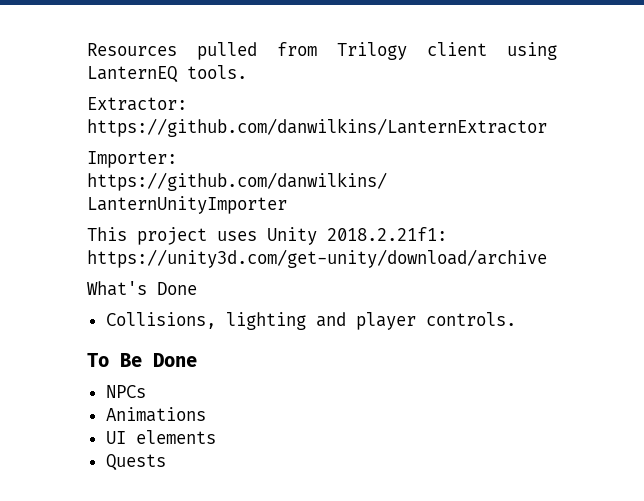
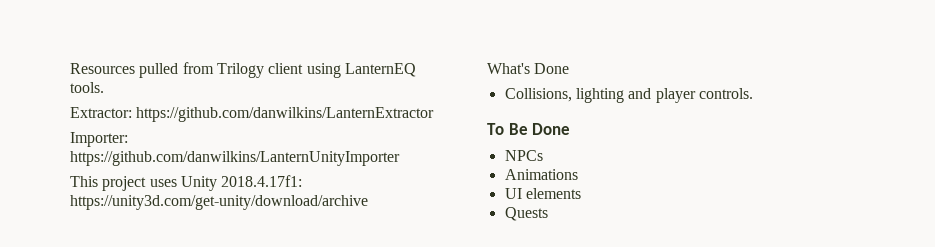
[327,227,447,241] 2018.2.21f1: -> [221,175,303,187] 2018.4.17f1:

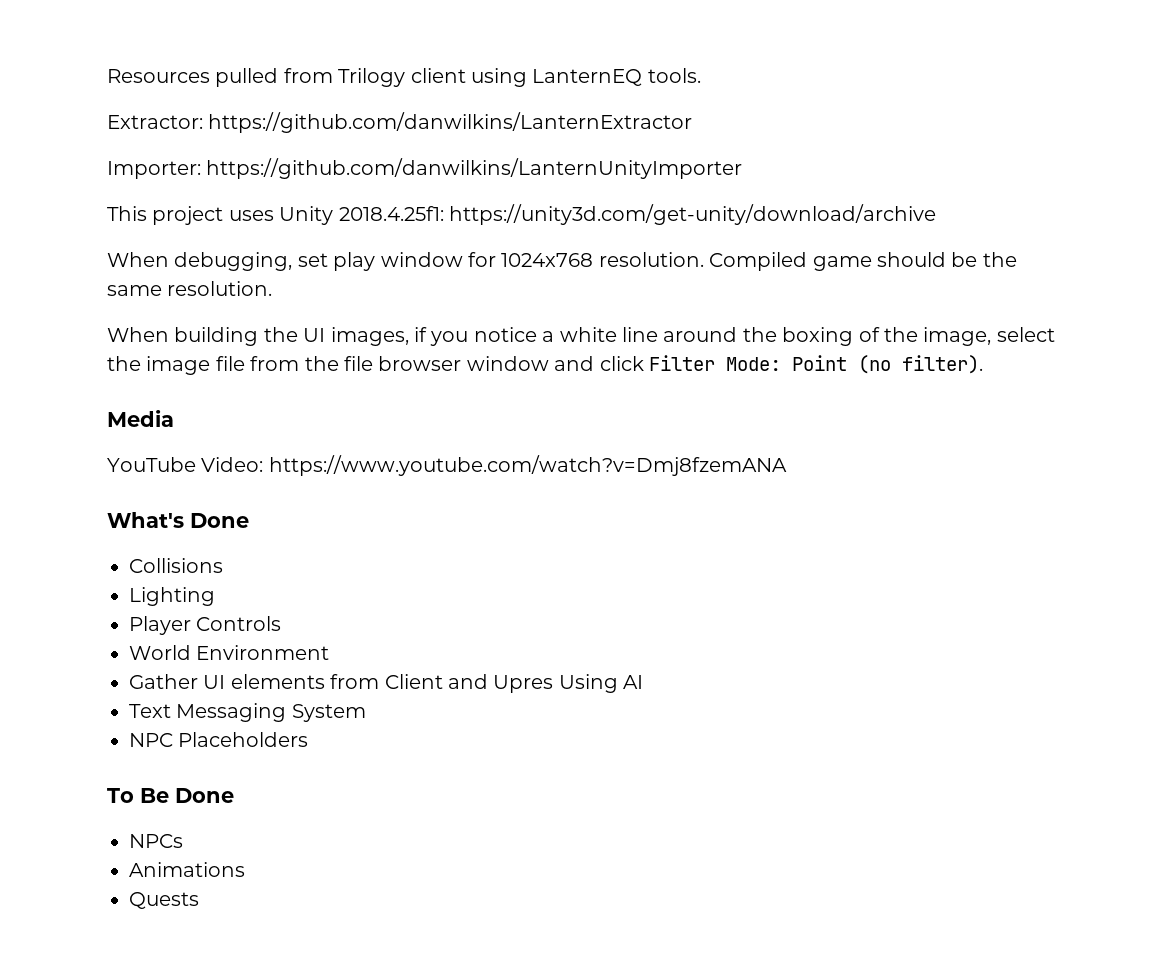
[221,175,303,187] 2018.4.17f1: -> [338,206,444,221] 2018.4.25f1:
[487,63,570,74] [504,88,753,103] What's Done // Collisions, lighting and player controls. -> [107,252,1017,271] [107,281,273,296] [107,327,1055,346] [107,355,983,375] [107,410,174,427] [107,455,787,476] [107,512,249,528] [129,558,223,573] [129,587,215,606] [129,616,282,635] [129,645,330,660] [129,674,644,693] [129,703,366,722] [129,732,309,747] When debugging, set play window for 1024x768 resolution. Compiled game should be the same resolution. // When building the UI images, if you notice a white line around the boxing of the image, select the image file from the file browser window and click Filter Mode: Point (no filter). // Media // YouTube Video: https://www.youtube.com/watch?v=Dmj8fzemANA // What's Done // Collisions // Lighting // Player Controls // World Environment // Gather UI elements from Client and Upres Using AI // Text Messaging System // NPC Placeholders
[504,188,581,199] // UI elements -> (245, 869) none

